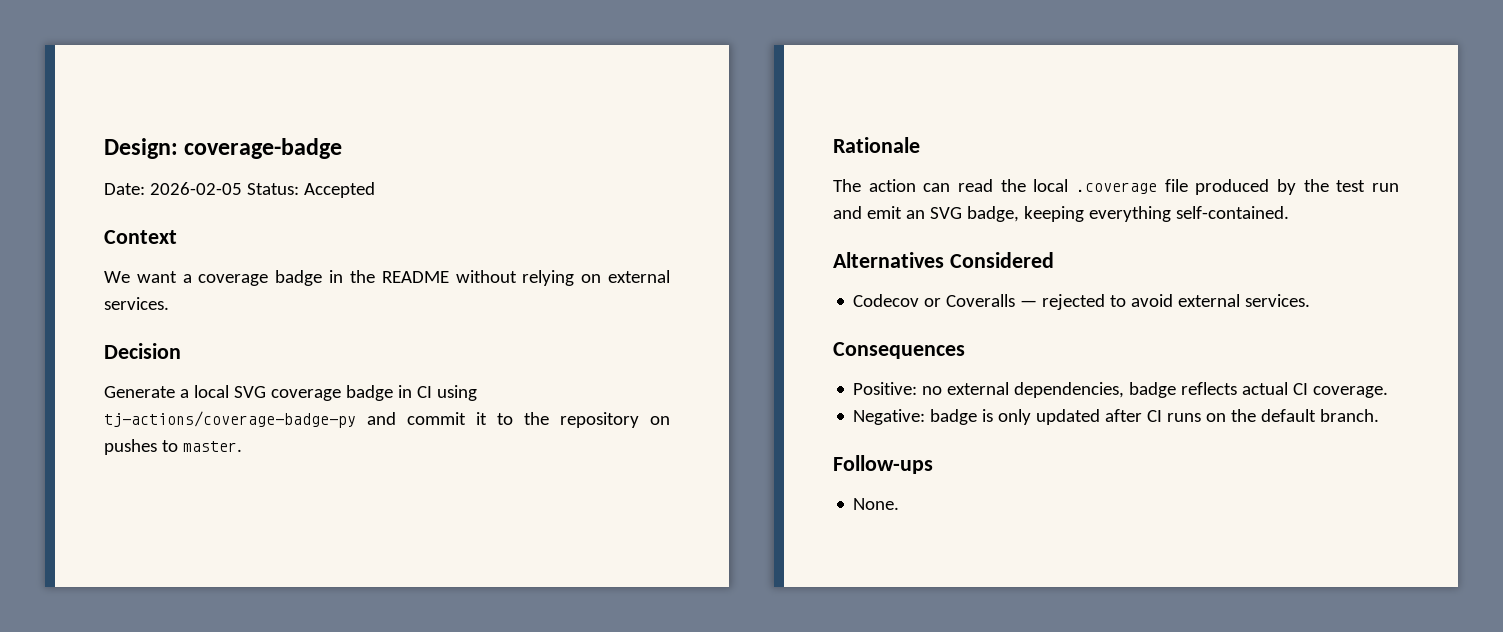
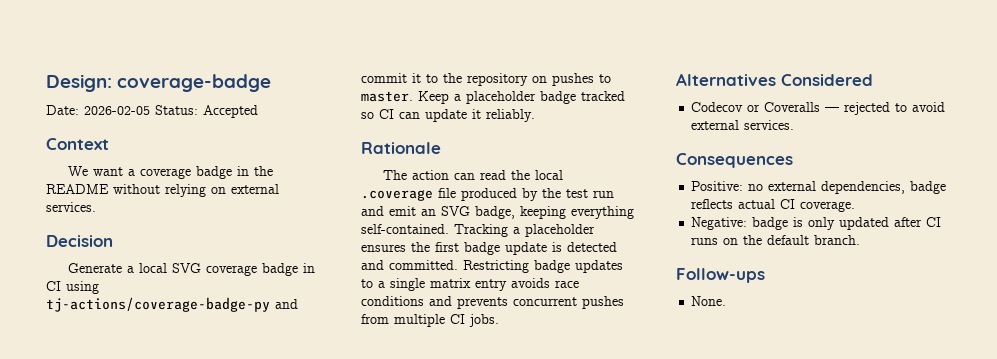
(242, 446) none -> [418,91,625,104] [361,109,535,122] Keep a placeholder badge tracked so CI can update it reliably.
(1289, 212) none -> [454,224,595,237] [361,242,617,255] [361,260,623,273] [361,278,579,291] [361,296,624,309] [361,314,499,327] Tracking a placeholder ensures the first badge update is detected and committed. Restricting badge updates to a single matrix entry avoids race conditions and prevents concurrent pushes from multiple CI jobs.

